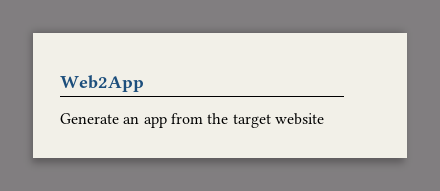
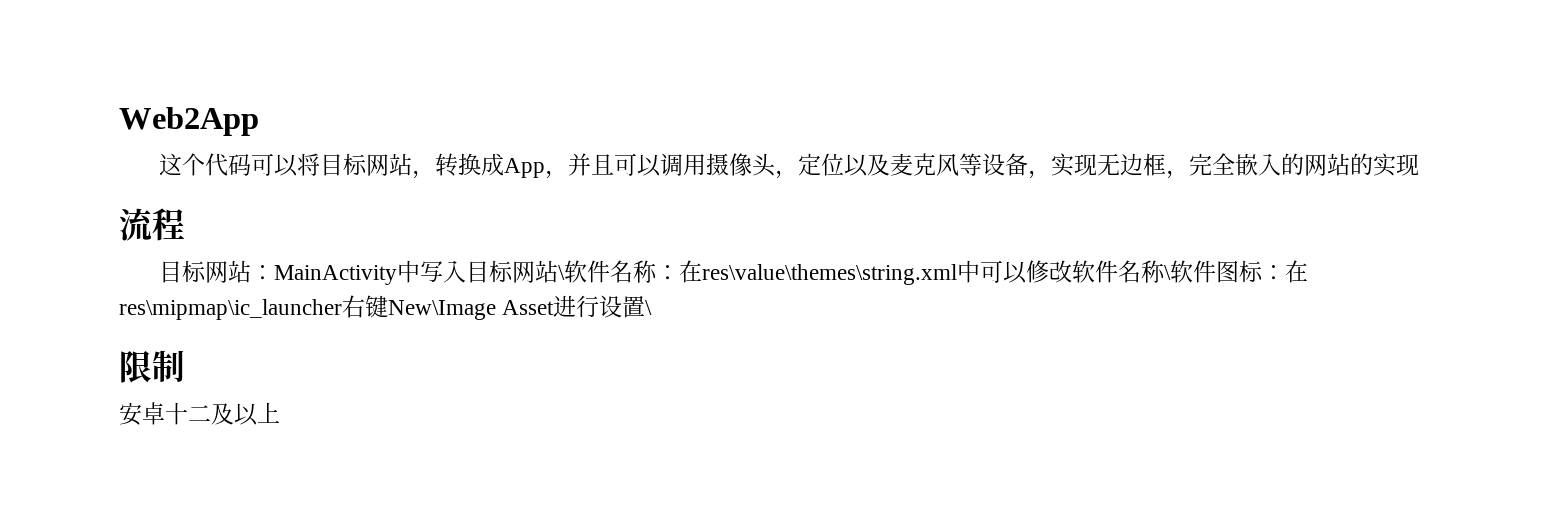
[60,113,324,128] Generate an app from the target website -> [158,153,1419,179] [119,208,185,241] [158,260,1308,285] [119,295,653,320] [119,350,185,383] [119,402,280,426] 这个代码可以将目标网站，转换成App，并且可以调用摄像头，定位以及麦克风等设备，实现无边框，完全嵌入的网站的实现 // 流程 // 目标网站：MainActivity中写入目标网站\软件名称：在res\value\themes\string.xml中可以修改软件名称\软件图标：在res\mipmap\ic_launcher右键New\Image Asset进行设置\ // 限制 // 安卓十二及以上

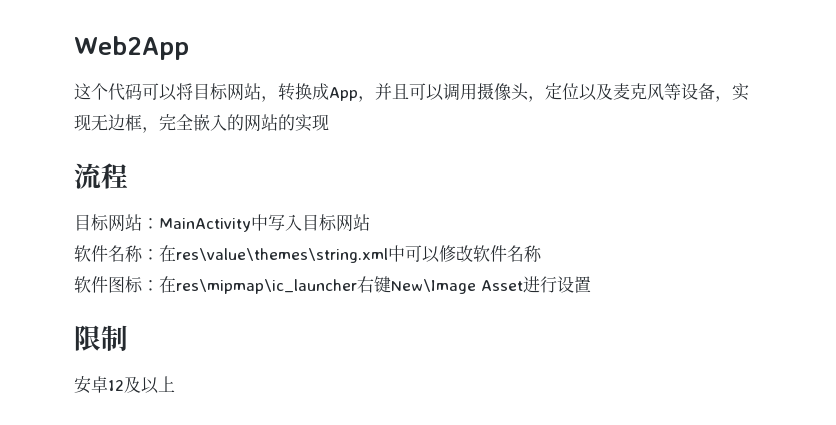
[557,265,565,280] \ -> (370, 222) //
[1163,265,1171,280] \ -> (542, 253) //
[645,300,653,315] \ -> (591, 284) none
[165,402,211,425] 十二 -> [108,380,124,391] 12

